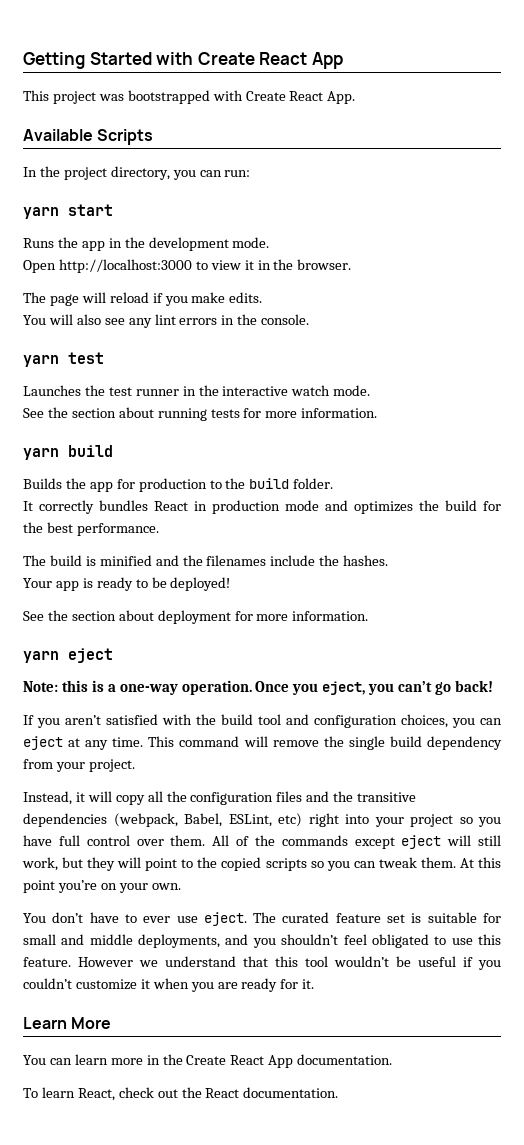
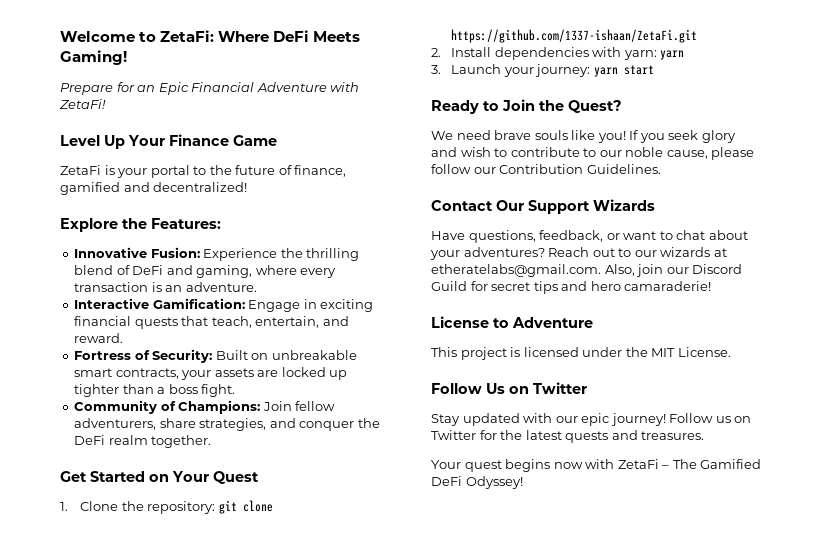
[23,52,343,69] [23,90,356,104] [23,129,154,145] [23,166,251,180] [23,204,113,219] [23,237,270,251] [23,259,352,273] [23,292,263,306] [23,314,310,328] [23,352,104,367] [23,385,371,396] [23,407,378,421] [23,445,113,460] [23,478,334,492] [23,500,501,514] [23,522,159,536] [23,555,389,566] [23,577,231,591] [23,610,369,624] [23,648,113,663] [23,680,493,695] [23,714,502,728] [23,736,502,750] [23,759,135,772] [23,791,417,805] [23,813,501,827] [23,835,501,849] [22,857,501,871] [23,880,181,893] [23,912,502,926] [23,934,502,948] [23,956,501,970] [23,978,315,992] [23,1017,112,1029] [23,1054,393,1068] [23,1087,339,1101] Getting Started with Create React App // This project was bootstrapped with Create React App. // Available Scripts // In the project directory, you can run: // yarn start // Runs the app in the development mode. // Open http://localhost:3000 to view it in the browser. // The page will reload if you make edits. // You will also see any lint errors in the console. // yarn test // Launches the test runner in the interactive watch mode. // See the section about running tests for more information. // yarn build // Builds the app for production to the build folder. // It correctly bundles React in production mode and optimizes the build for the best performance. // The build is minified and the filenames include the hashes. // Your app is ready to be deployed! // See the section about deployment for more information. // yarn eject // Note: this is a one-way operation. Once you eject, you can’t go back! // If you aren’t satisfied with the build tool and configuration choices, you can eject at any time. This command will remove the single build dependency from your project. // Instead, it will copy all the configuration files and the transitive dependencies (webpack, Babel, ESLint, etc) right into your project so you have full control over them. All of the commands except eject will still work, but they will point to the copied scripts so you can tweak them. At this point you’re on your own. // You don’t have to ever use eject. The curated feature set is suitable for small and middle deployments, and you shouldn’t feel obligated to use this feature. However we understand that this tool wouldn’t be useful if you couldn’t customize it when you are ready for it. // Learn More // You can learn more in the Create React App documentation. // To learn React, check out the React documentation. -> [60,30,361,42] [60,50,127,65] [60,82,360,95] [59,99,106,109] [60,134,277,149] [60,165,347,178] [60,182,248,195] [60,218,221,232] [74,247,360,261] [74,265,337,278] [74,282,257,292] [74,298,374,312] [74,316,349,329] [74,333,124,343] [74,349,357,363] [74,367,348,380] [74,384,236,397] [74,400,336,414] [74,418,380,431] [74,435,212,448] [60,471,259,484] [60,500,273,514] [451,29,698,43] [431,47,685,60] [431,64,654,77] [431,99,622,114] [431,130,736,143] [431,147,755,160] [431,164,661,174] [431,199,655,214] [431,230,748,243] [430,247,727,260] [431,264,743,277] [431,281,712,294] [431,316,593,328] [431,347,731,360] [431,382,587,394] [431,413,752,426] [431,430,705,443] [431,459,762,472] [431,476,523,489] Welcome to ZetaFi: Where DeFi Meets Gaming! // Prepare for an Epic Financial Adventure with ZetaFi! // Level Up Your Finance Game // ZetaFi is your portal to the future of finance, gamified and decentralized! // Explore the Features: // Innovative Fusion: Experience the thrilling blend of DeFi and gaming, where every transaction is an adventure. // Interactive Gamification: Engage in exciting financial quests that teach, entertain, and reward. // Fortress of Security: Built on unbreakable smart contracts, your assets are locked up tighter than a boss fight. // Community of Champions: Join fellow adventurers, share strategies, and conquer the DeFi realm together. // Get Started on Your Quest // 1. Clone the repository: git clone https://github.com/1337-ishaan/ZetaFi.git // 2. Install dependencies with yarn: yarn // 3. Launch your journey: yarn start // Ready to Join the Quest? // We need brave souls like you! If you seek glory and wish to contribute to our noble cause, please follow our Contribution Guidelines. // Contact Our Support Wizards // Have questions, feedback, or want to chat about your adventures? Reach out to our wizards at etheratelabs@gmail.com. Also, join our Discord Guild for secret tips and hero camaraderie! // License to Adventure // This project is licensed under the MIT License. // Follow Us on Twitter // Stay updated with our epic journey! Follow us on Twitter for the latest quests and treasures. // Your quest begins now with ZetaFi – The Gamified DeFi Odyssey!

